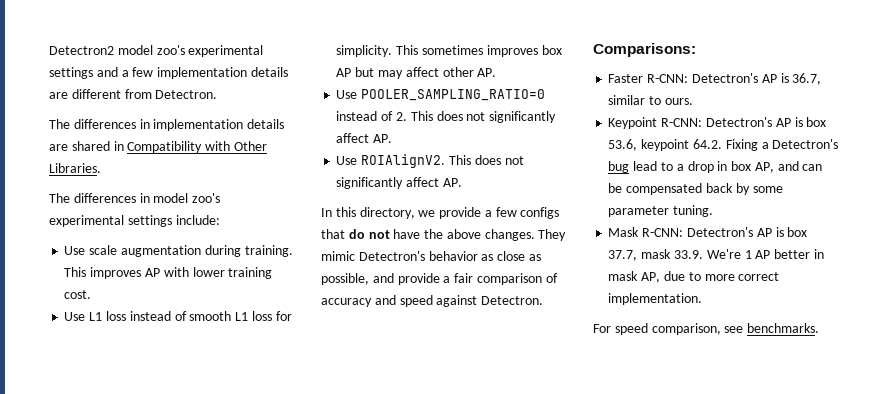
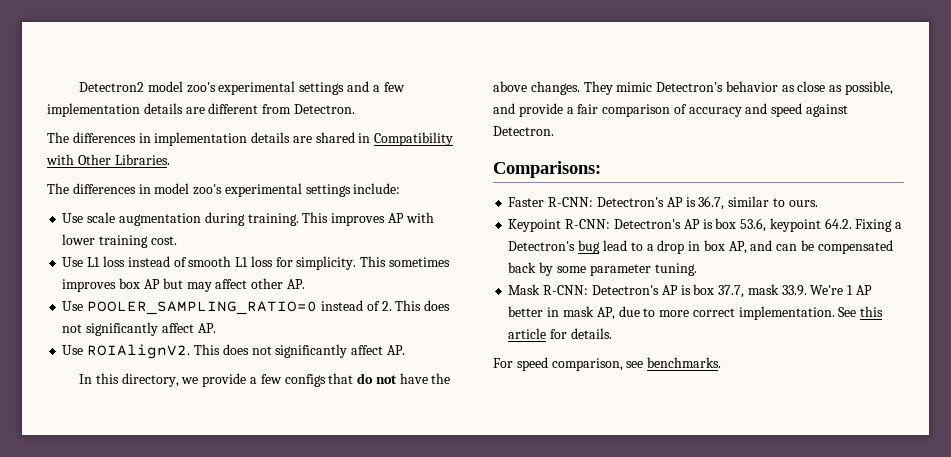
(703, 299) none -> [838,306,884,317] [508,328,612,339] See this article for details.

